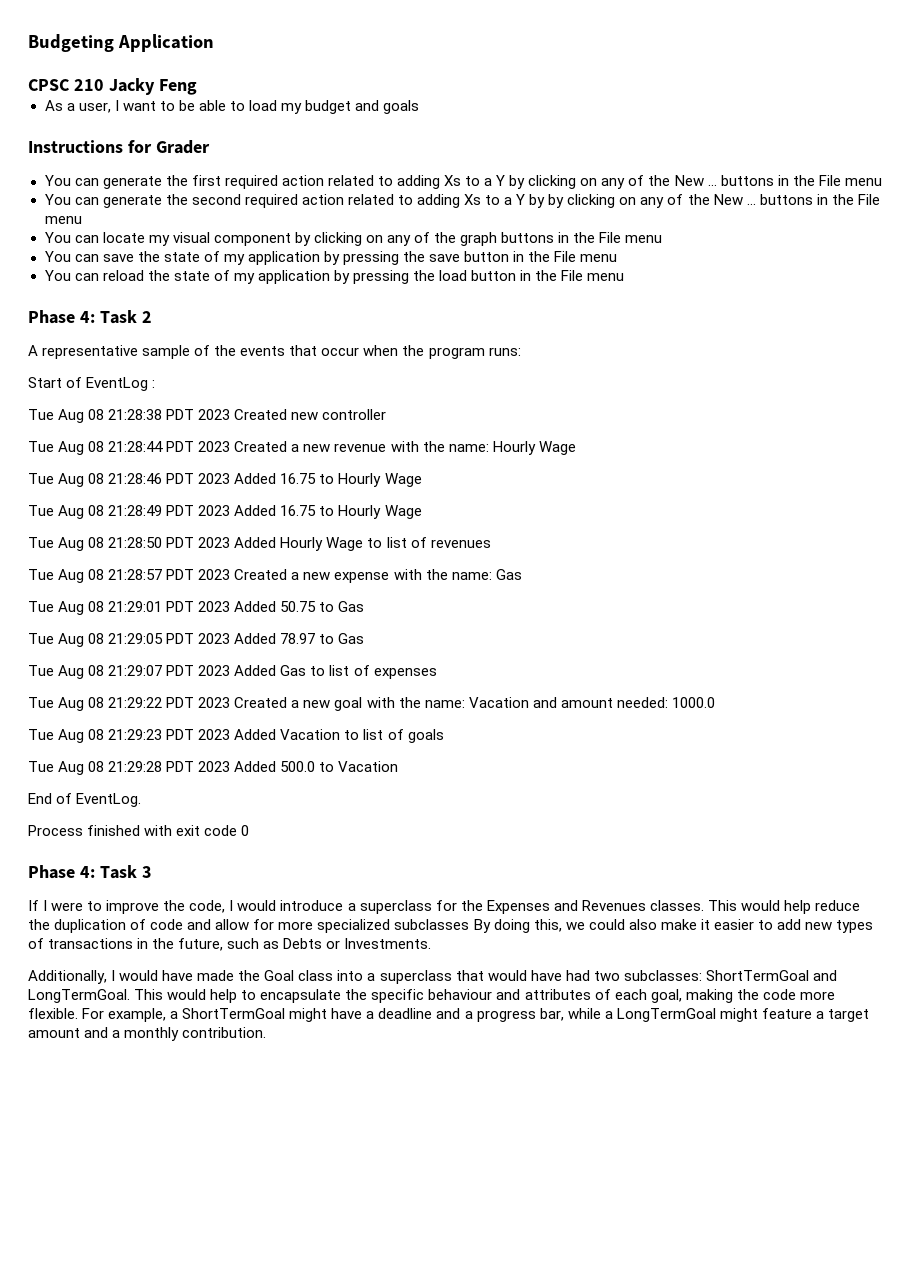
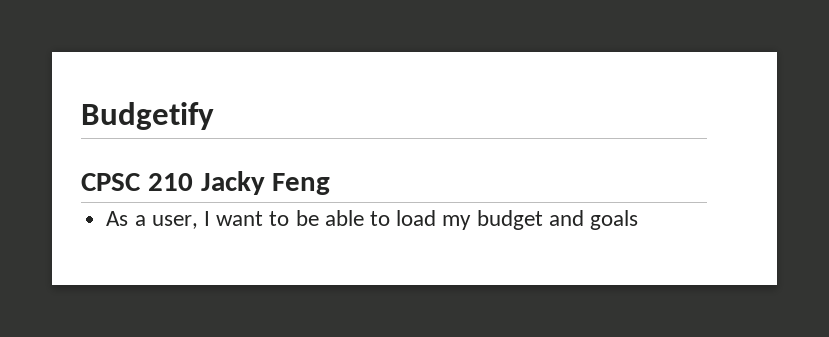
[28,34,214,52] Budgeting Application -> [81,102,214,130] Budgetify
[28,140,210,154] [44,175,882,189] [44,194,880,208] [44,216,82,224] [44,232,663,246] [44,251,618,265] [44,270,625,284] [28,310,152,324] [28,345,521,359] [28,377,156,391] [28,409,387,423] [28,441,576,455] [28,473,422,487] [28,505,422,519] [28,537,491,551] [28,569,522,583] [28,601,365,615] [28,633,365,647] [28,665,437,679] [28,697,715,711] [28,729,444,743] [28,761,399,775] [28,793,142,807] [28,825,250,836] [28,865,152,879] [28,900,861,914] [28,919,874,933] [28,938,432,951] [28,970,837,984] [28,989,835,1003] [28,1008,869,1022] [28,1027,267,1041] // Instructions for Grader // You can generate the first required action related to adding Xs to a Y by clicking on any of the New ... buttons in the File menu // You can generate the second required action related to adding Xs to a Y by by clicking on any of the New ... buttons in the File menu // You can locate my visual component by clicking on any of the graph buttons in the File menu // You can save the state of my application by pressing the save button in the File menu // You can reload the state of my application by pressing the load button in the File menu // Phase 4: Task 2 // A representative sample of the events that occur when the program runs: // Start of EventLog : // Tue Aug 08 21:28:38 PDT 2023 Created new controller // Tue Aug 08 21:28:44 PDT 2023 Created a new revenue with the name: Hourly Wage // Tue Aug 08 21:28:46 PDT 2023 Added 16.75 to Hourly Wage // Tue Aug 08 21:28:49 PDT 2023 Added 16.75 to Hourly Wage // Tue Aug 08 21:28:50 PDT 2023 Added Hourly Wage to list of revenues // Tue Aug 08 21:28:57 PDT 2023 Created a new expense with the name: Gas // Tue Aug 08 21:29:01 PDT 2023 Added 50.75 to Gas // Tue Aug 08 21:29:05 PDT 2023 Added 78.97 to Gas // Tue Aug 08 21:29:07 PDT 2023 Added Gas to list of expenses // Tue Aug 08 21:29:22 PDT 2023 Created a new goal with the name: Vacation and amount needed: 1000.0 // Tue Aug 08 21:29:23 PDT 2023 Added Vacation to list of goals // Tue Aug 08 21:29:28 PDT 2023 Added 500.0 to Vacation // End of EventLog. // Process finished with exit code 0 // Phase 4: Task 3 // If I were to improve the code, I would introduce a superclass for the Expenses and Revenues classes. This would help reduce the duplication of code and allow for more specialized subclasses By doing this, we could also make it easier to add new types of transactions in the future, such as Debts or Investments. // Additionally, I would have made the Goal class into a superclass that would have had two subclasses: ShortTermGoal and LongTermGoal. This would help to encapsulate the specific behaviour and attributes of each goal, making the code more flexible. For example, a ShortTermGoal might have a deadline and a progress bar, while a LongTermGoal might feature a target amount and a monthly contribution. -> (639, 220) none

